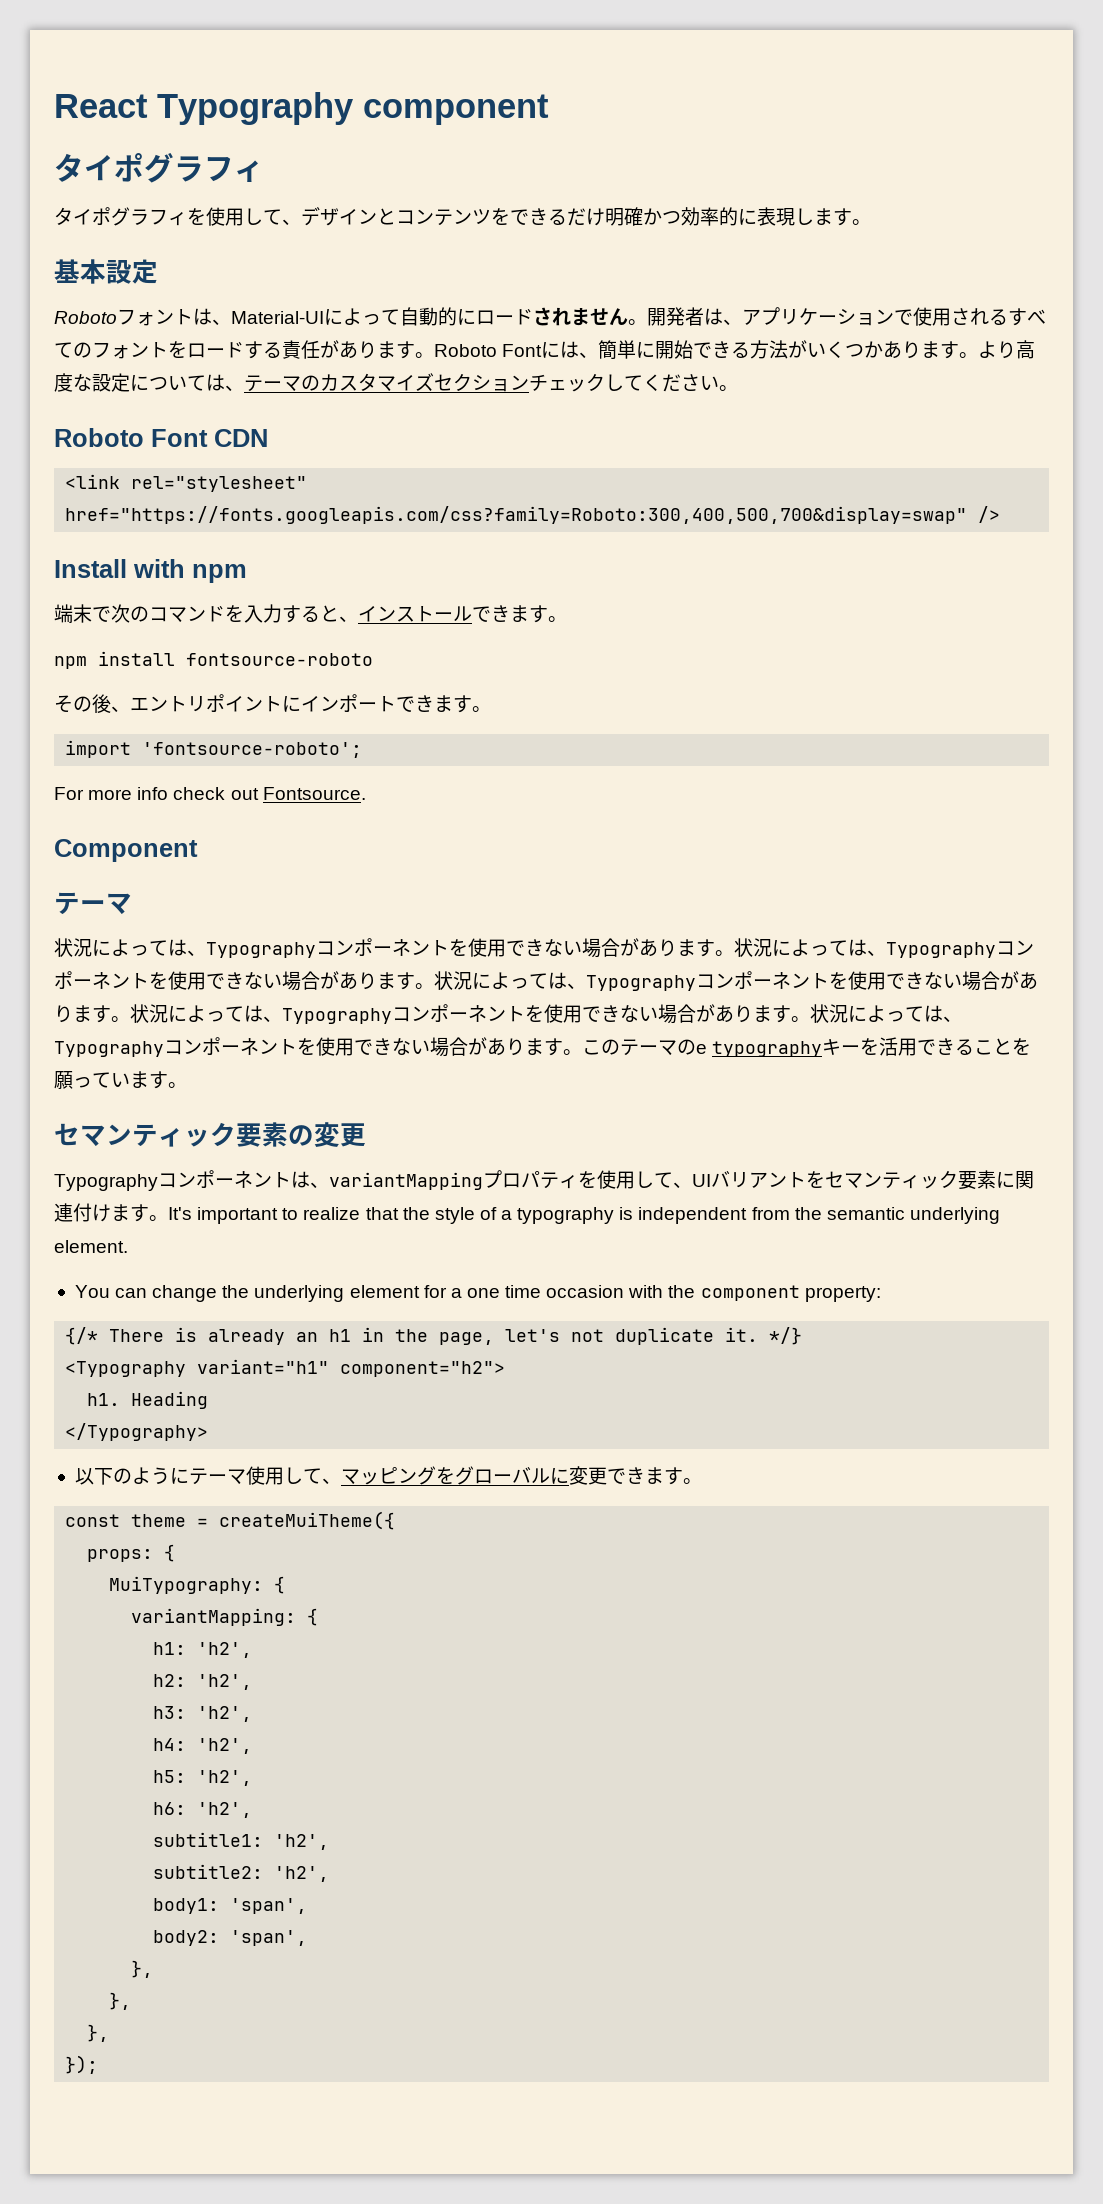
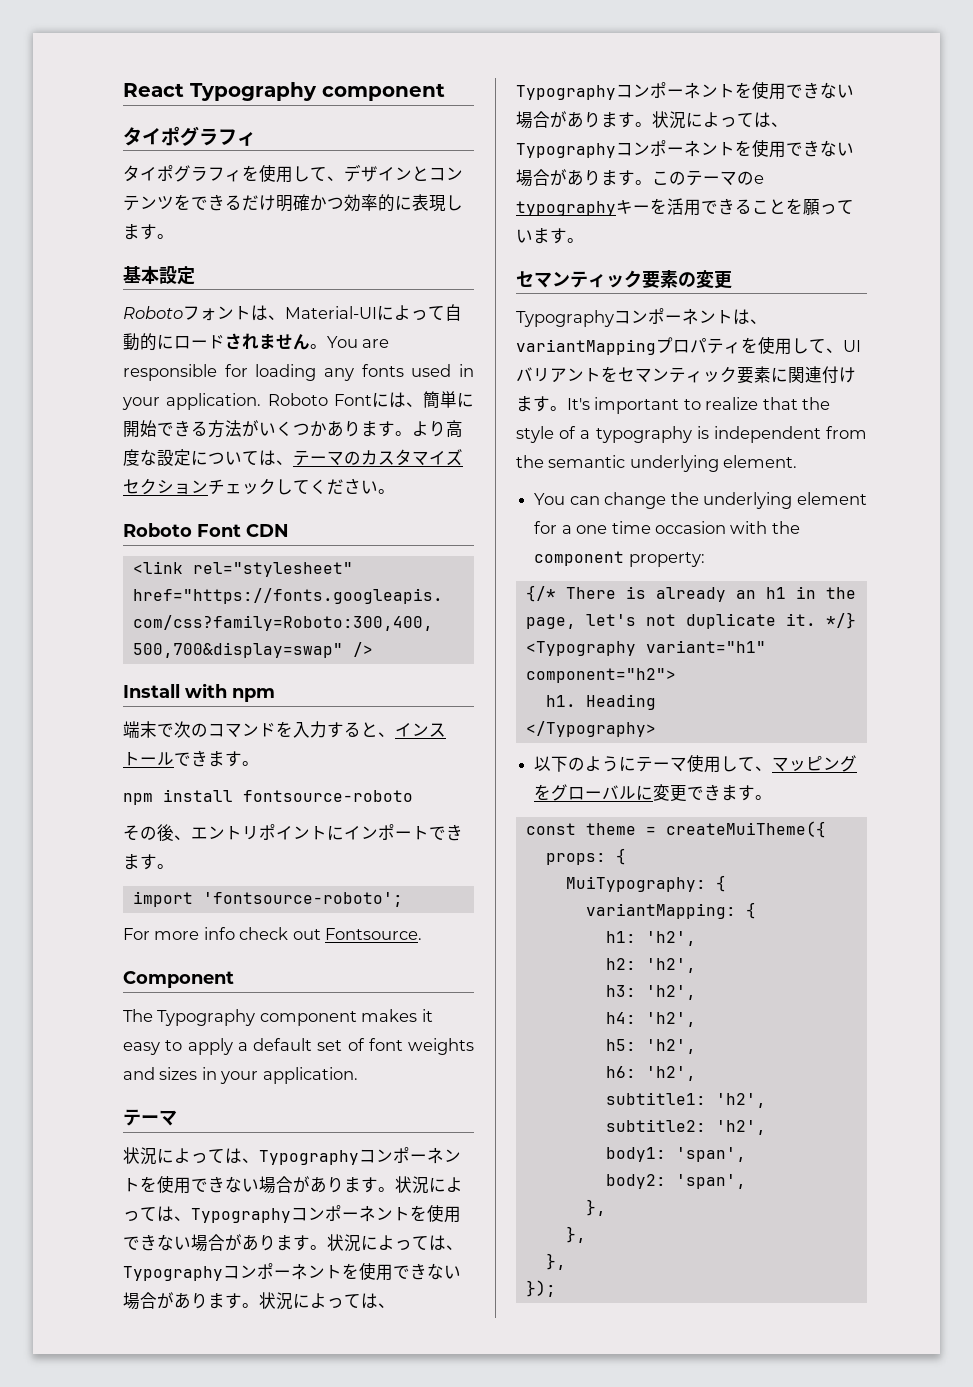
[647,307,1046,326] [54,340,434,359] 開発者は、アプリケーションで使用されるすべてのフォントをロードする責任があります。 -> [327,336,390,348] [123,364,474,381] [122,393,262,410] You are responsible for loading any fonts used in your application.
(198, 850) none -> [123,1009,433,1026] [123,1038,474,1055] [123,1067,358,1084] // The Typography component makes it easy to apply a default set of font weights and sizes in your application.

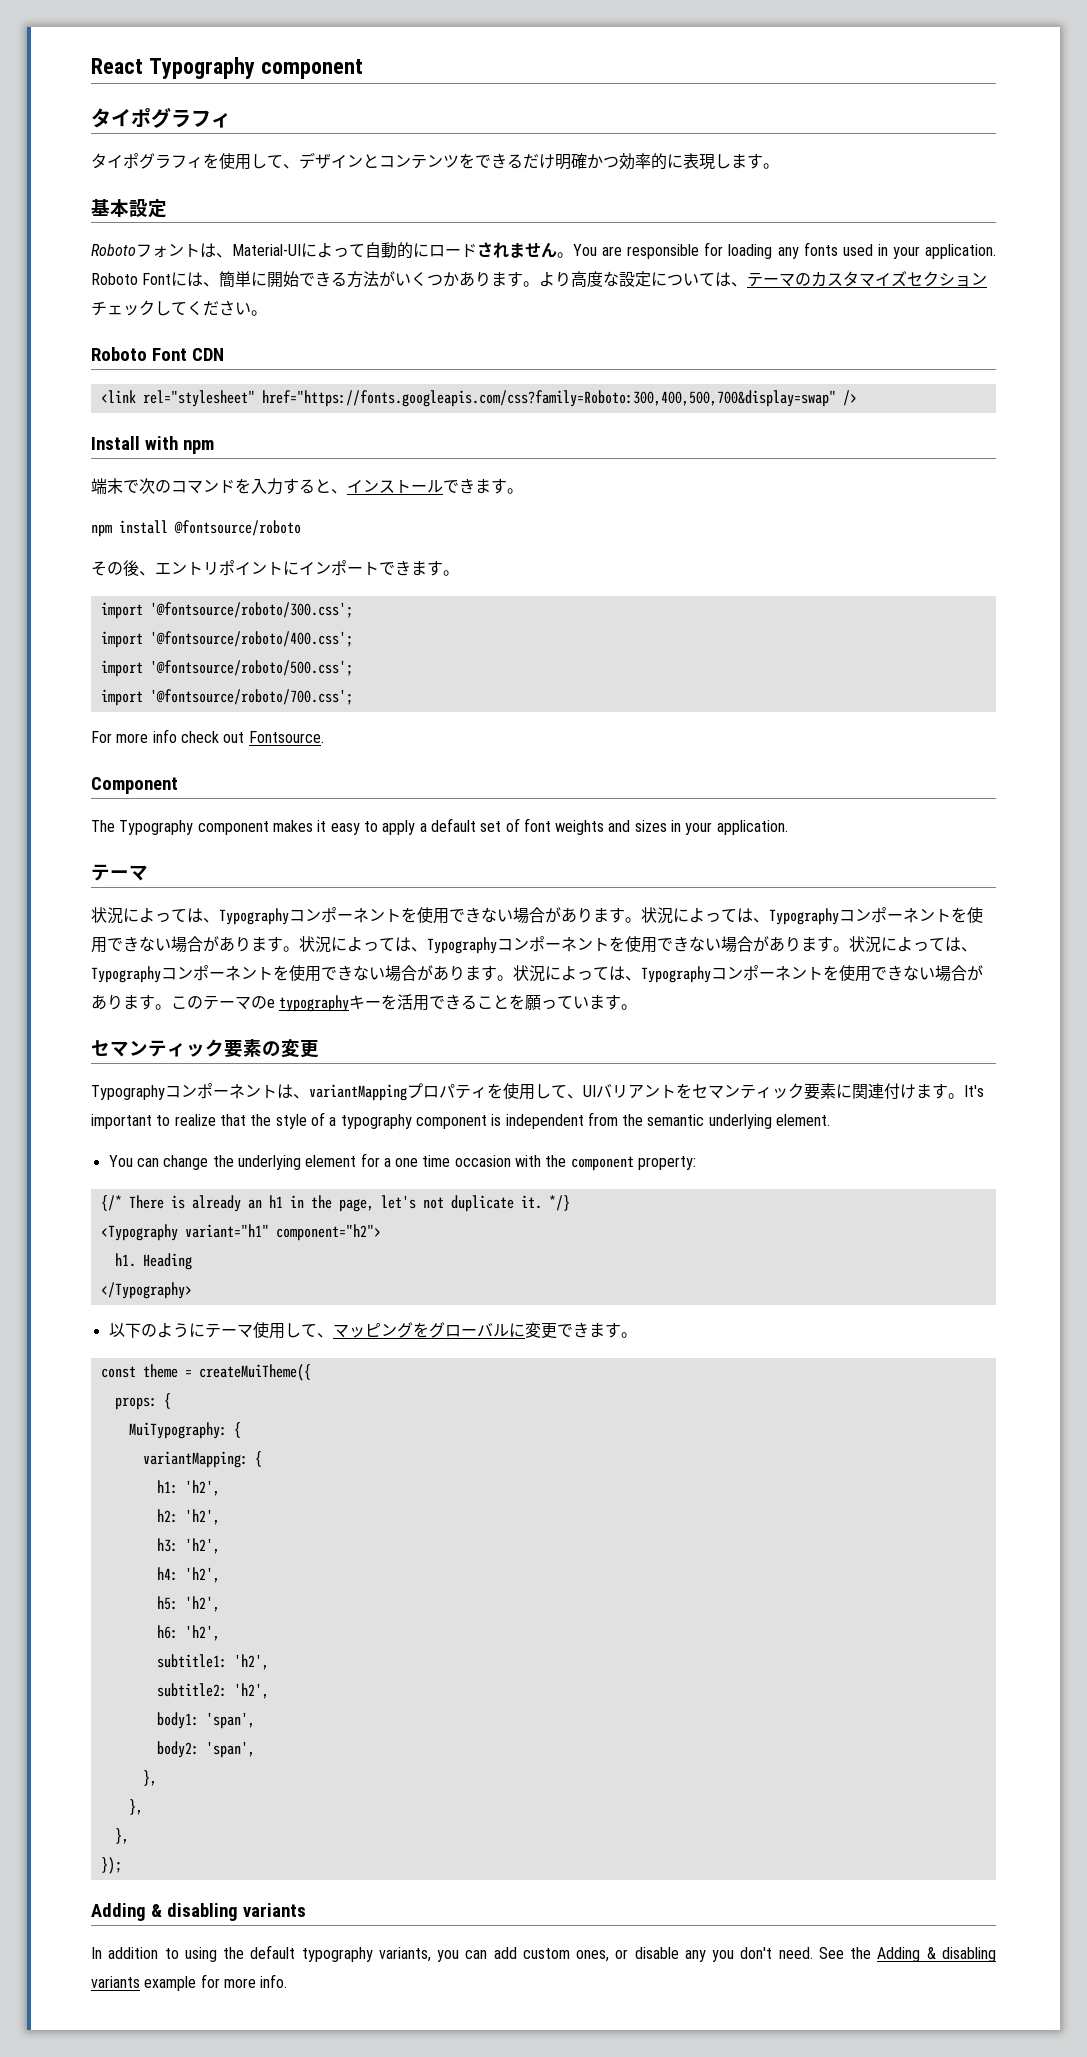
[243,790,413,802] fontsource-roboto -> [174,520,301,536] @fontsource/roboto
[202,892,403,907] 'fontsource-roboto'; -> [149,602,353,618] [100,631,353,648] [100,660,353,677] [100,689,353,706] '@fontsource/roboto/300.css'; // import '@fontsource/roboto/400.css'; // import '@fontsource/roboto/500.css'; // import '@fontsource/roboto/700.css';
(692, 434) none -> [415,1115,487,1129] component
(556, 1288) none -> [91,1903,306,1921] [91,1945,996,1962] [91,1974,288,1991] // Adding & disabling variants // In addition to using the default typography variants, you can add custom ones, or disable any you don't need. See the Adding & disabling variants example for more info.

